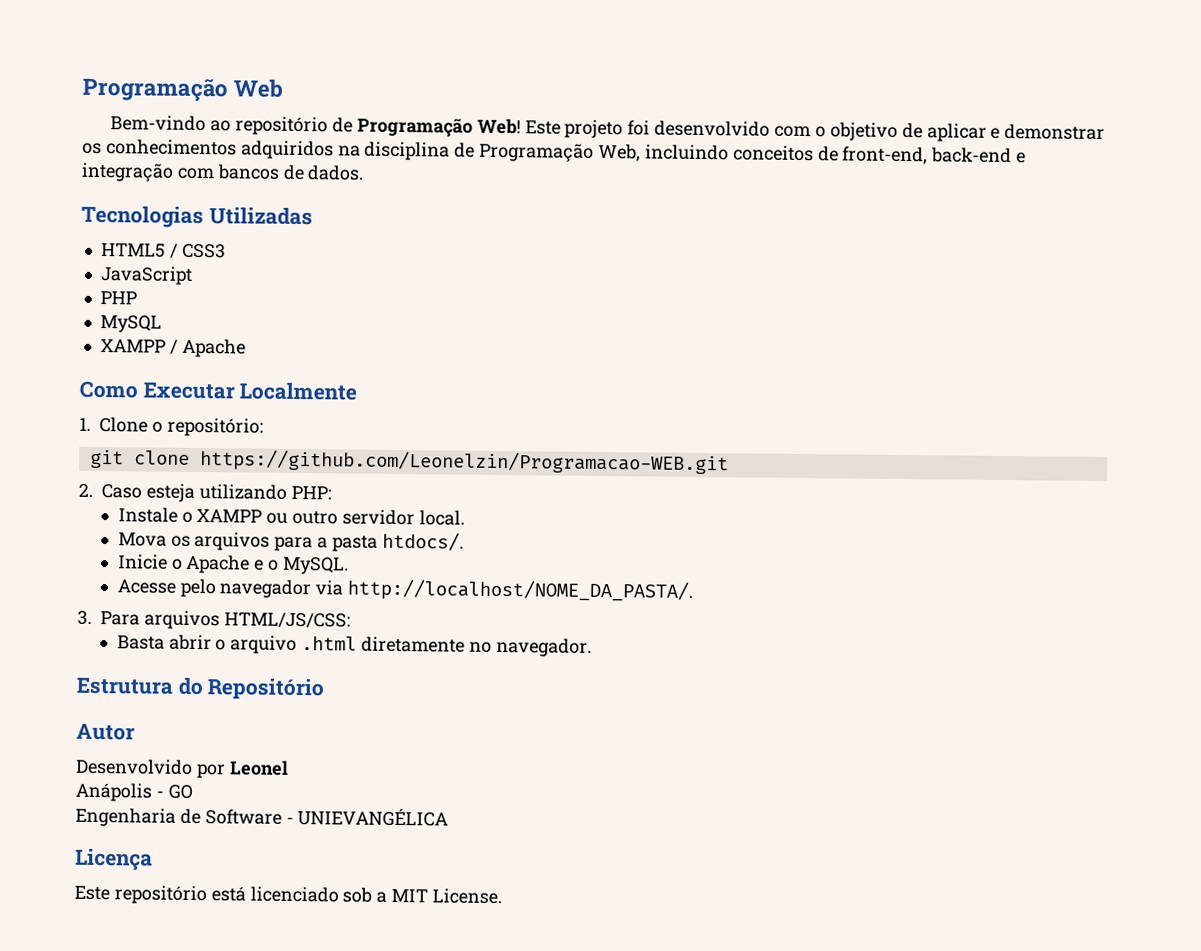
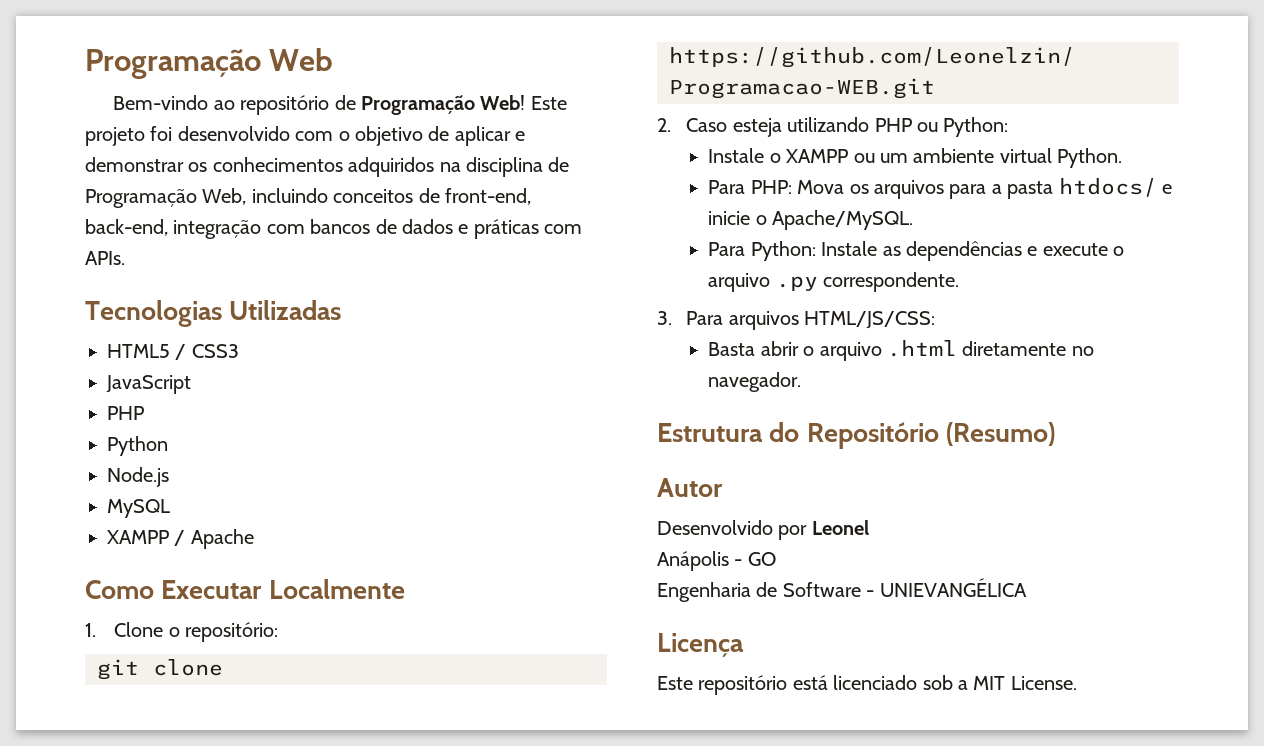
[931,147,1027,164] back-end e -> [85,219,168,236] back-end,
[307,165,365,181] dados. -> [402,219,583,239] [85,251,125,265] dados e práticas com APIs.
(137, 298) none -> [107,436,168,456] [107,467,169,487] // Python // Node.js
[290,485,332,500] PHP: -> [874,117,1009,137] PHP ou Python:
[292,509,465,526] outro servidor local. // -> [880,148,1123,168] [708,180,792,194] um ambiente virtual Python. // Para PHP:
[381,531,464,551] [117,554,349,575] [116,578,694,602] htdocs/. // Inicie o Apache e o MySQL. // Acesse pelo navegador via http://localhost/NOME_DA_PASTA/. -> [1058,178,1173,197] [708,210,914,230] [708,241,1125,261] [708,272,960,292] htdocs/ e inicie o Apache/MySQL. // Para Python: Instale as dependências e execute o arquivo .py correspondente.
(325, 689) none -> [945,422,1055,446] (Resumo)

